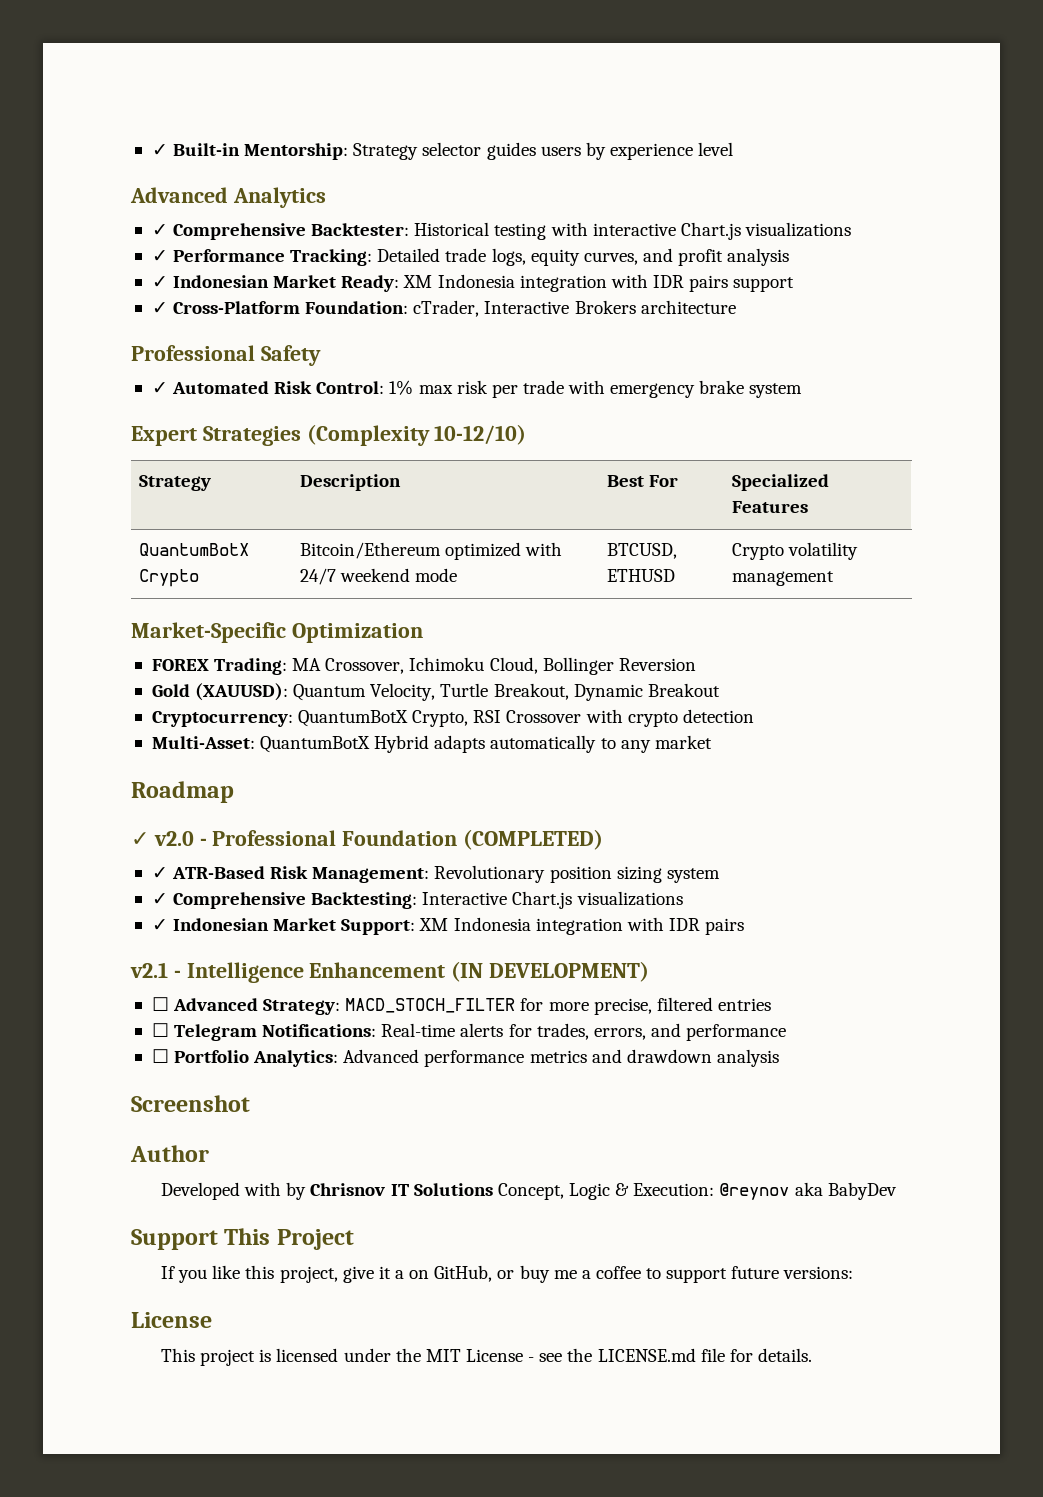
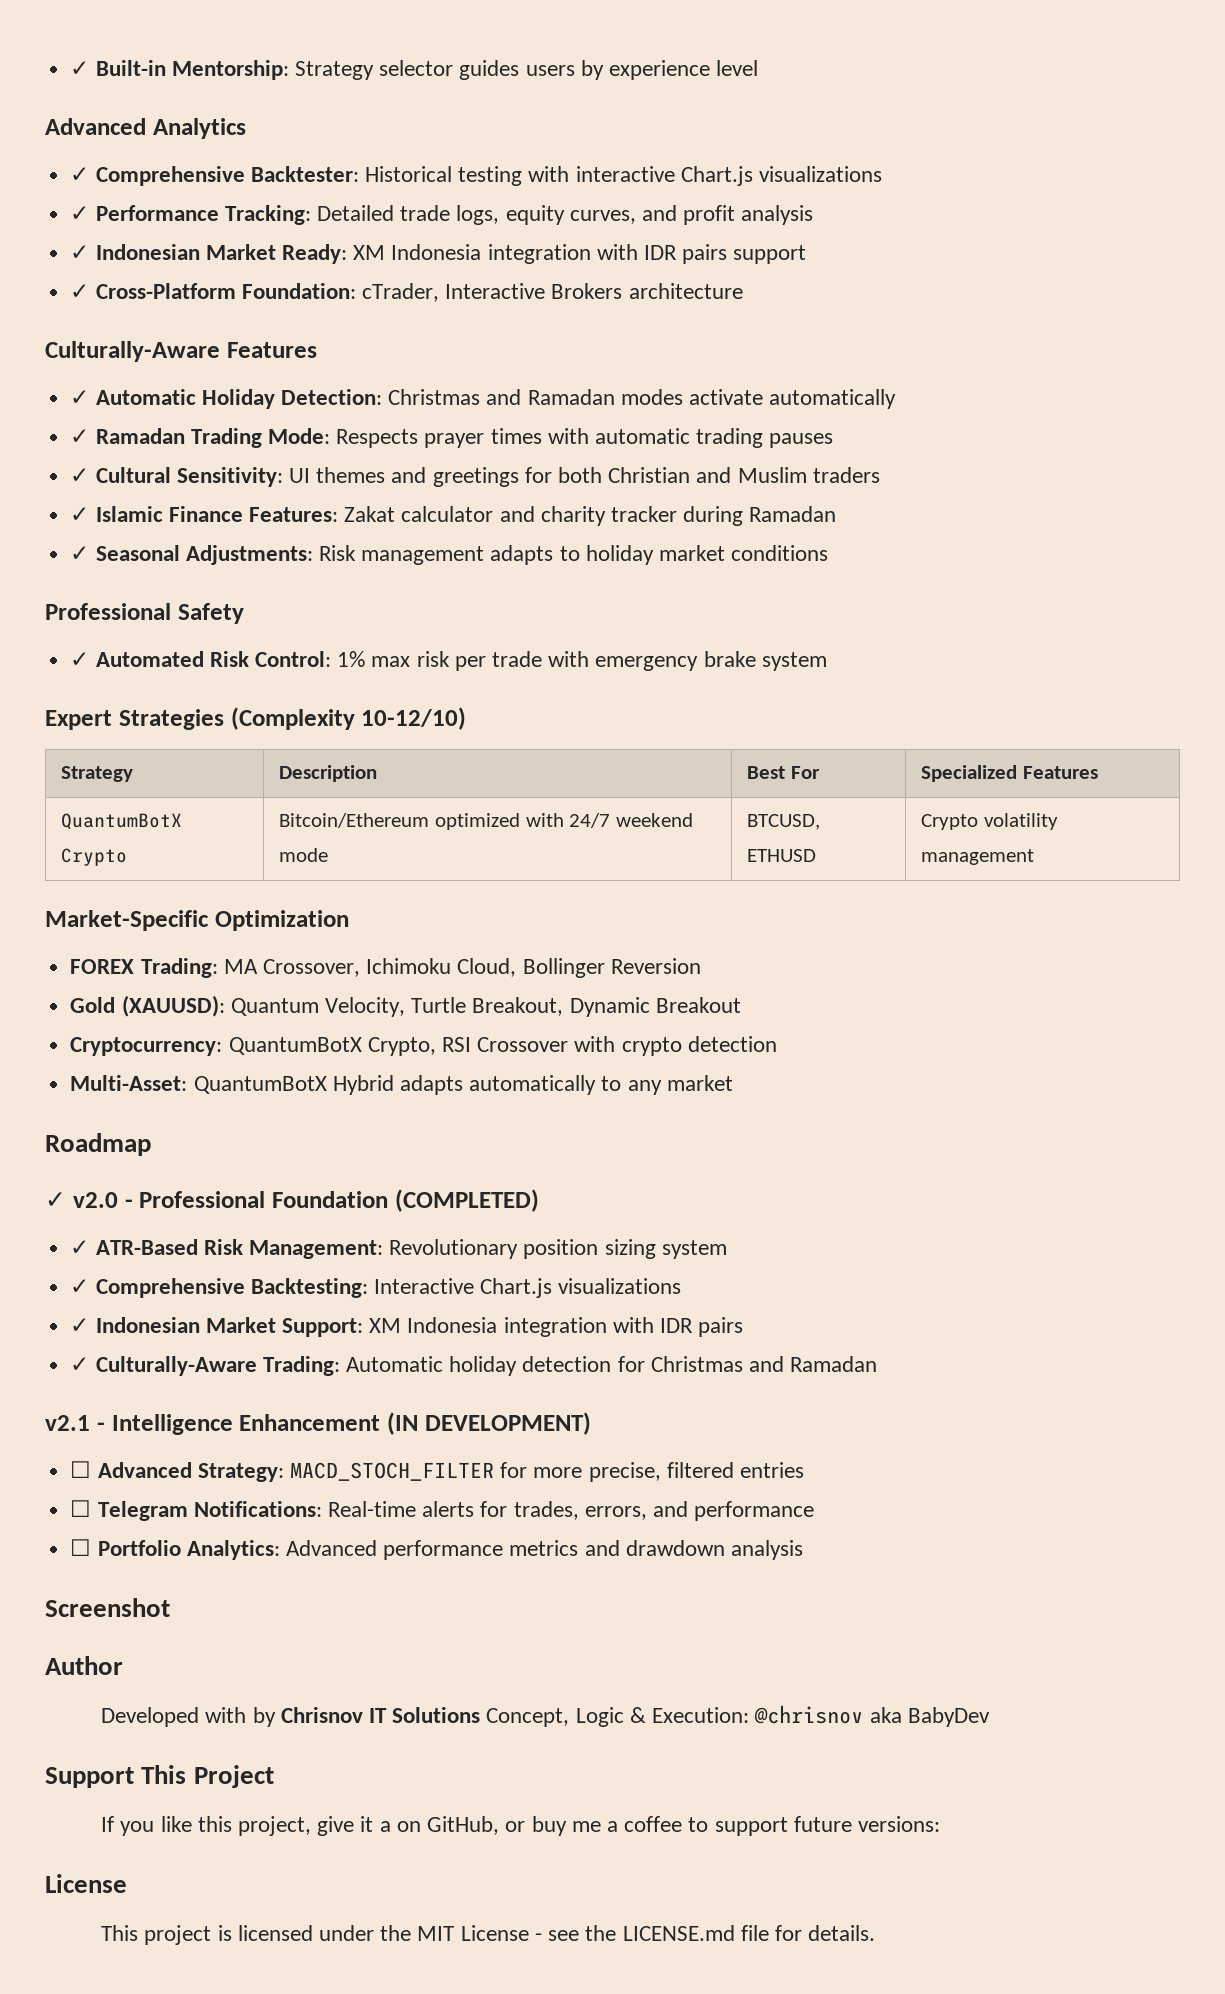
(736, 307) none -> [45,341,317,362] [70,389,897,409] [70,428,834,448] [70,467,880,487] [70,506,837,526] [70,545,829,565] // Culturally-Aware Features // ✓ Automatic Holiday Detection: Christmas and Ramadan modes activate automatically // ✓ Ramadan Trading Mode: Respects prayer times with automatic trading pauses // ✓ Cultural Sensitivity: UI themes and greetings for both Christian and Muslim traders // ✓ Islamic Finance Features: Zakat calculator and charity tracker during Ramadan // ✓ Seasonal Adjustments: Risk management adapts to holiday market conditions
(745, 926) none -> [70,1356,878,1376] // ✓ Culturally-Aware Trading: Automatic holiday detection for Christmas and Ramadan
[719,1183,790,1200] @reynov -> [754,1705,864,1724] @chrisnov

